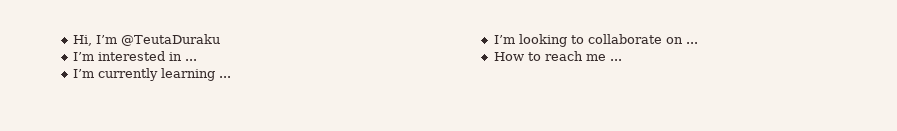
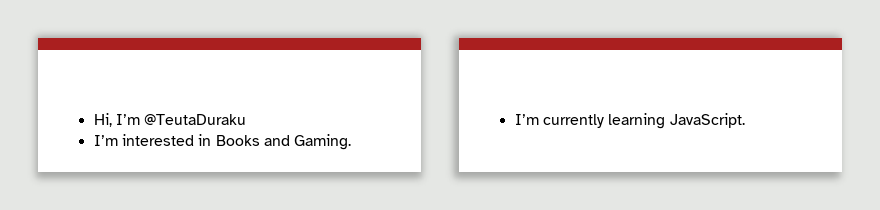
[184,59,197,61] ... -> [215,134,352,150] Books and Gaming.
[218,76,231,78] [493,34,698,47] [493,51,622,61] ... // I’m looking to collaborate on ... // How to reach me ... -> [669,113,745,128] JavaScript.

